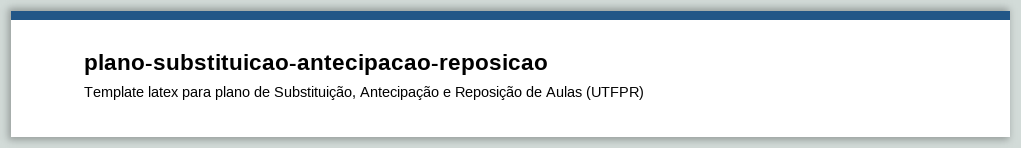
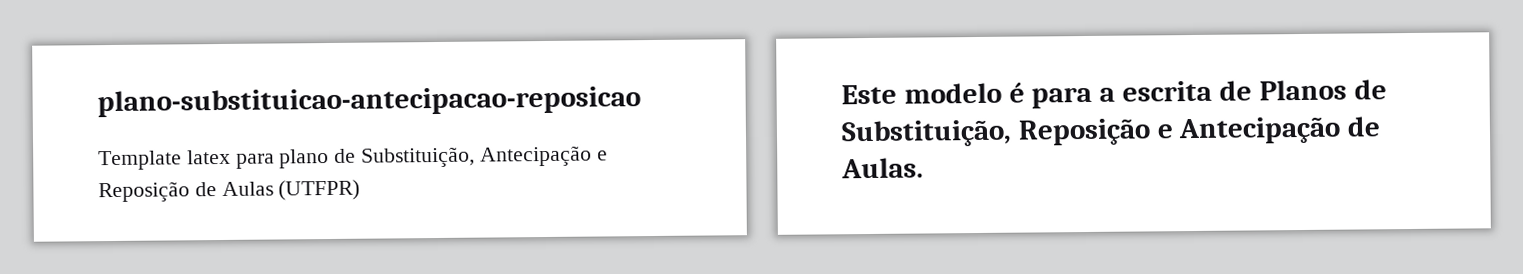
(644, 93) none -> [841,79,1387,109] [841,116,1382,148] [841,157,924,179] // Este modelo é para a escrita de Planos de Substituição, Reposição e Antecipação de Aulas.

